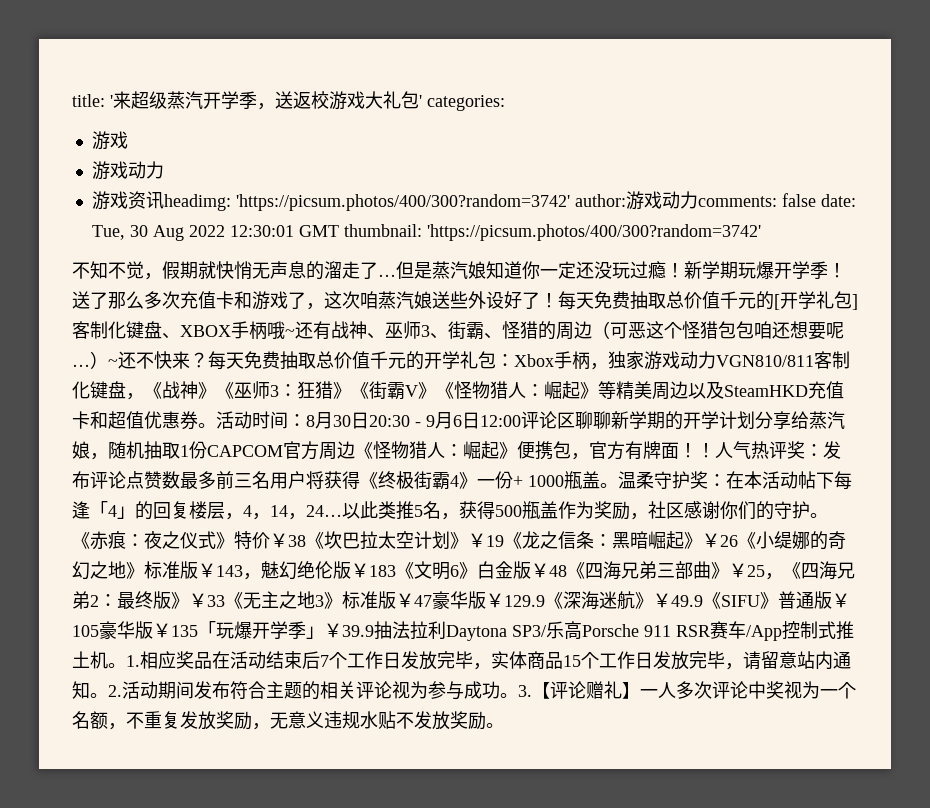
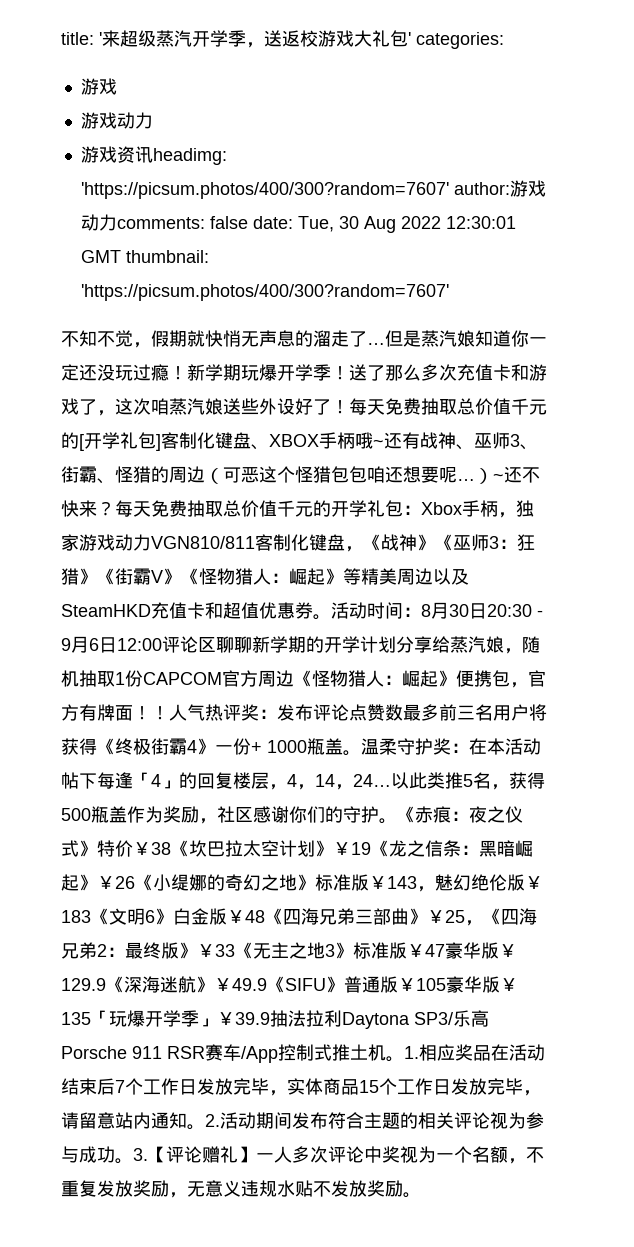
[235,194,570,211] 'https://picsum.photos/400/300?random=3742' -> [80,182,449,199] 'https://picsum.photos/400/300?random=7607'
[426,224,761,241] 'https://picsum.photos/400/300?random=3742' -> [80,284,449,301] 'https://picsum.photos/400/300?random=7607'

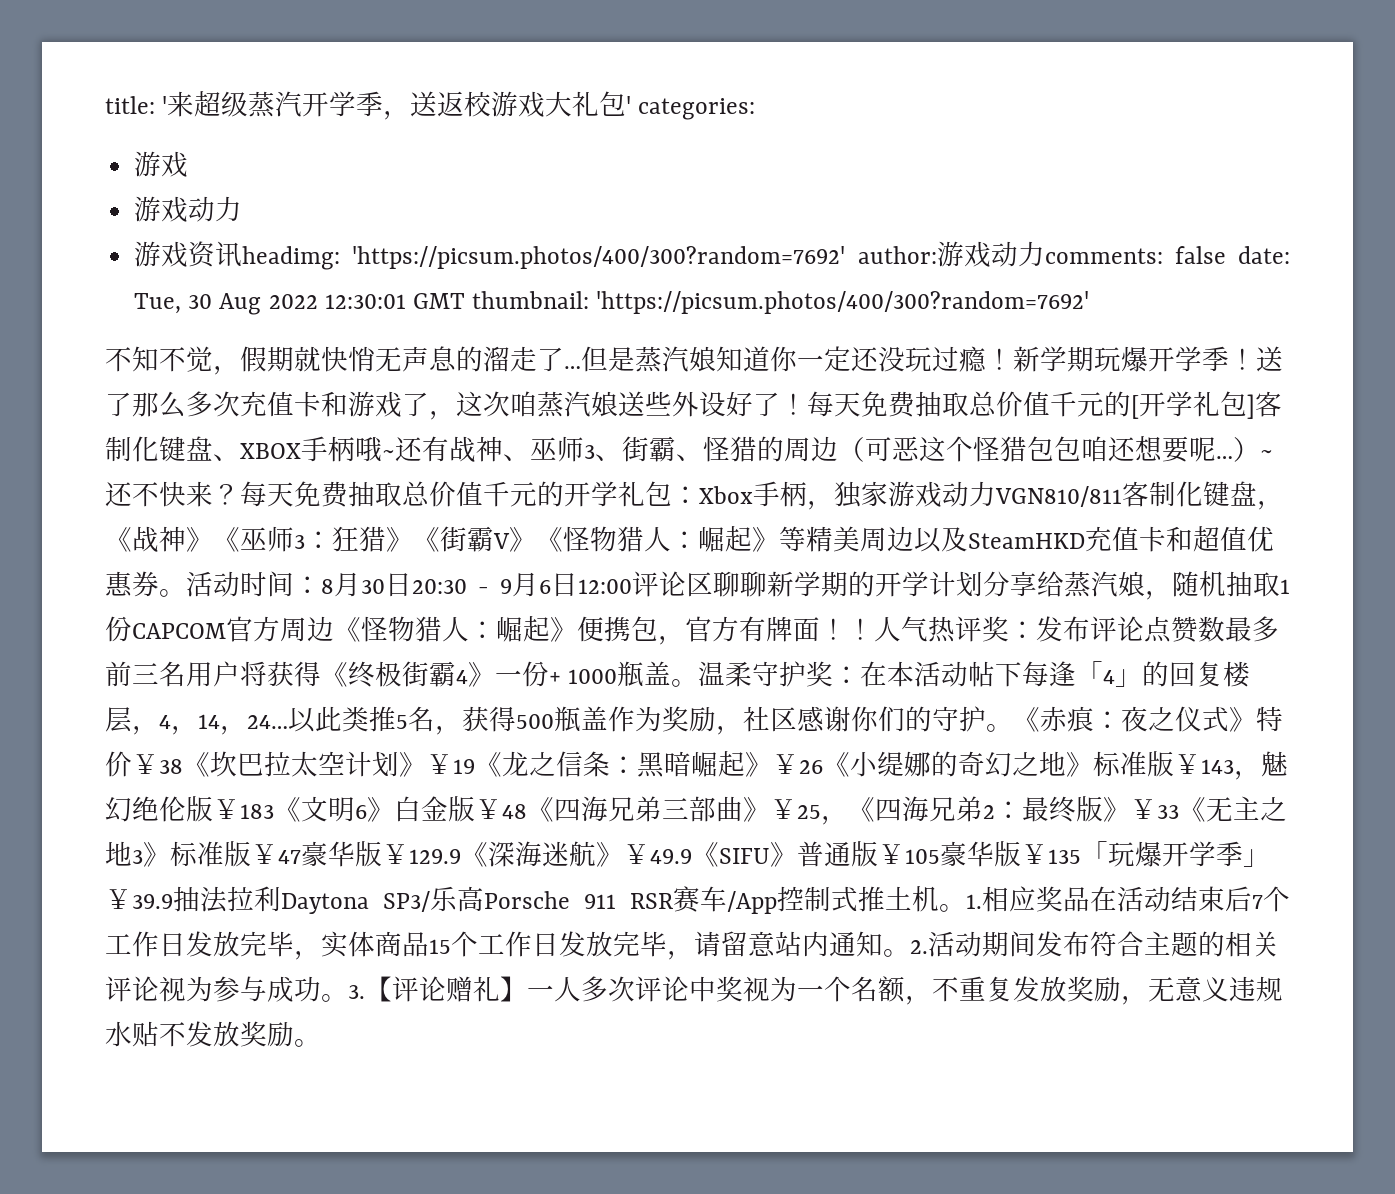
[80,182,449,199] 'https://picsum.photos/400/300?random=7607' -> [352,246,846,269] 'https://picsum.photos/400/300?random=7692'
[80,284,449,301] 'https://picsum.photos/400/300?random=7607' -> [596,291,1090,314] 'https://picsum.photos/400/300?random=7692'

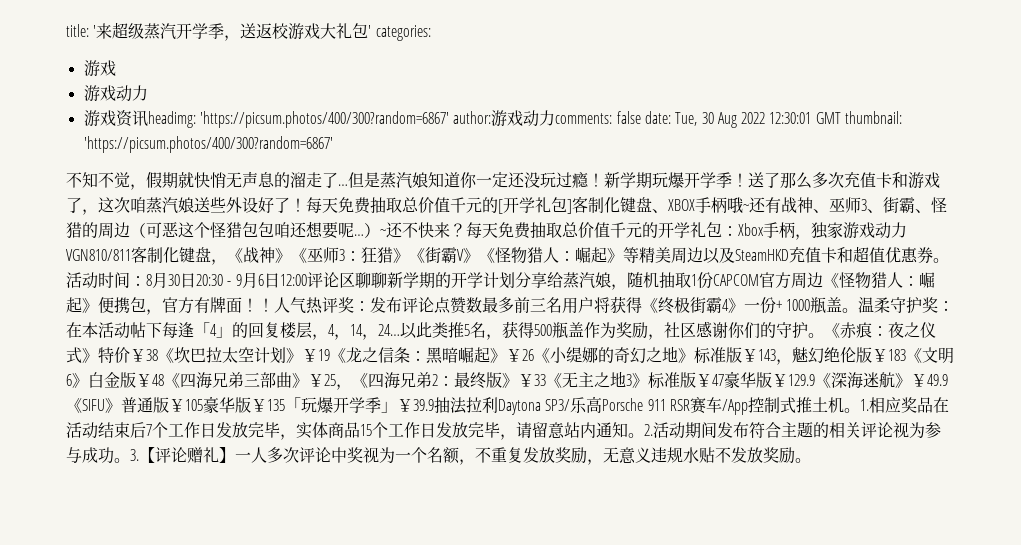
[352,246,846,269] 'https://picsum.photos/400/300?random=7692' -> [199,111,449,128] 'https://picsum.photos/400/300?random=6867'
[596,291,1090,314] 'https://picsum.photos/400/300?random=7692' -> [83,136,333,153] 'https://picsum.photos/400/300?random=6867'

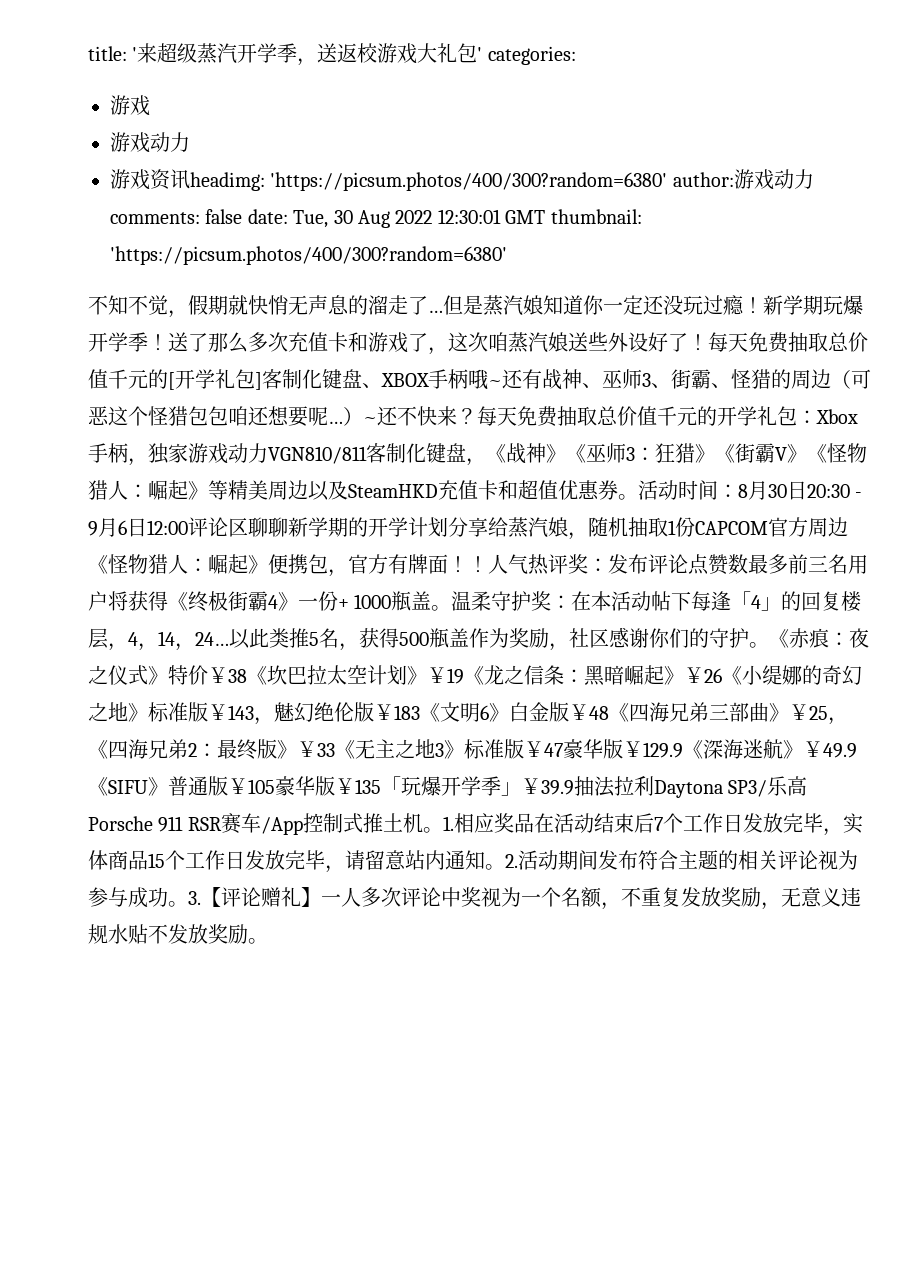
[199,111,449,128] 'https://picsum.photos/400/300?random=6867' -> [270,172,668,191] 'https://picsum.photos/400/300?random=6380'
[83,136,333,153] 'https://picsum.photos/400/300?random=6867' -> [110,246,507,265] 'https://picsum.photos/400/300?random=6380'

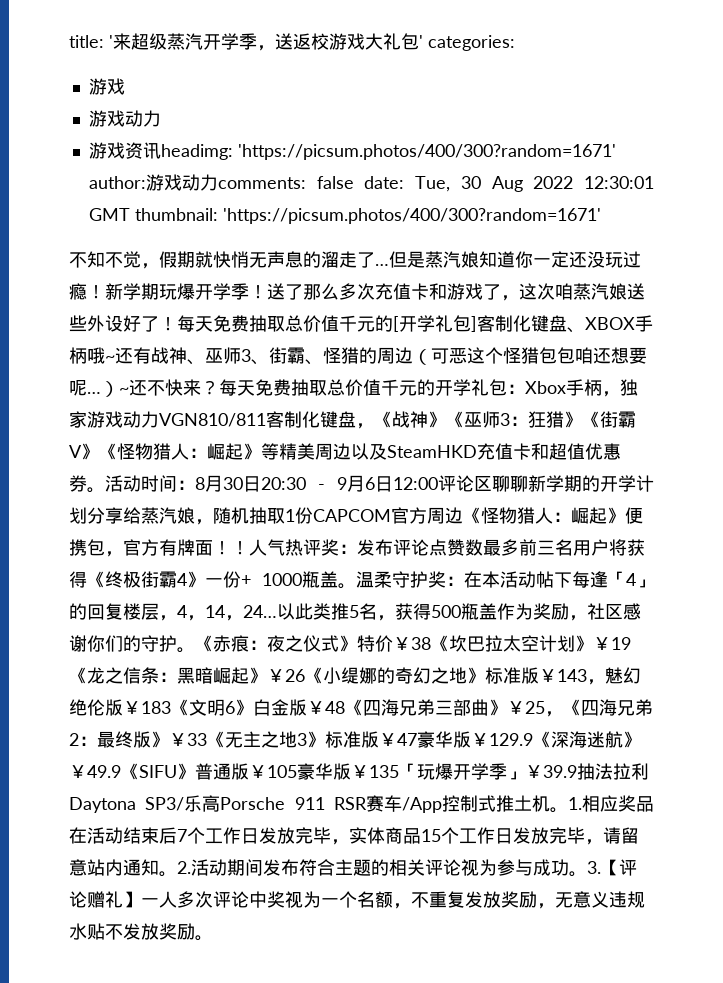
[270,172,668,191] 'https://picsum.photos/400/300?random=6380' -> [237,144,616,160] 'https://picsum.photos/400/300?random=1671'
[110,246,507,265] 'https://picsum.photos/400/300?random=6380' -> [222,208,601,224] 'https://picsum.photos/400/300?random=1671'

